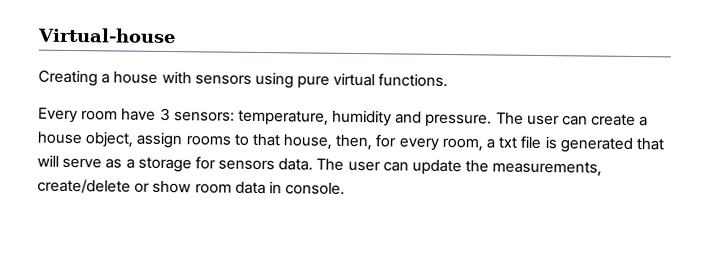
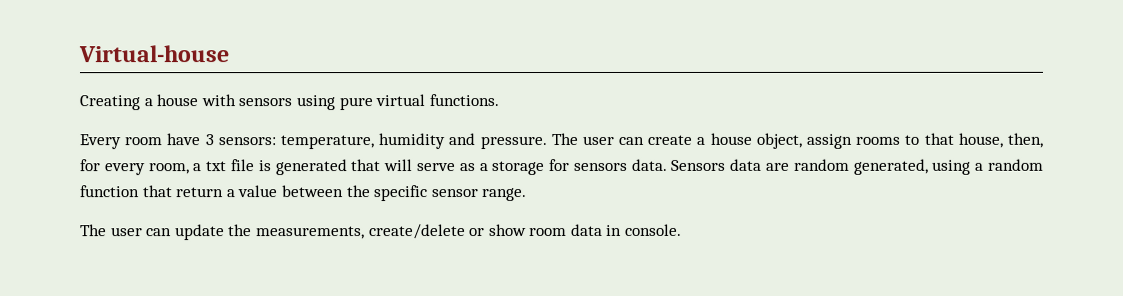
(314, 164) none -> [671,158,1044,175] [80,185,528,202] Sensors data are random generated, using a random function that return a value between the specific sensor range. //

